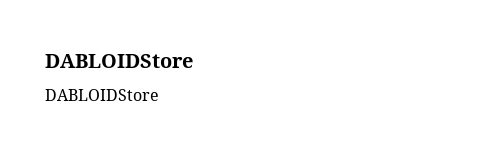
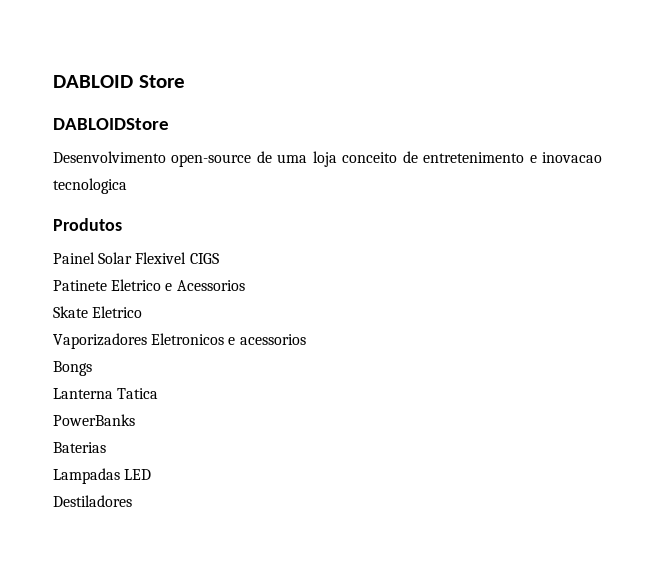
(45, 61) none -> [53,75,185,88] DABLOID Store //
[45,89,159,101] DABLOIDStore -> [53,151,603,167] [53,178,127,194] [53,218,122,231] [53,252,219,264] [53,279,245,291] [53,306,143,318] [53,333,306,349] [53,361,92,376] [53,388,159,399] [53,414,135,426] [53,442,106,453] [53,468,152,484] [53,495,132,507] Desenvolvimento open-source de uma loja conceito de entretenimento e inovacao tecnologica // Produtos // Painel Solar Flexivel CIGS // Patinete Eletrico e Acessorios // Skate Eletrico // Vaporizadores Eletronicos e acessorios // Bongs // Lanterna Tatica // PowerBanks // Baterias // Lampadas LED // Destiladores

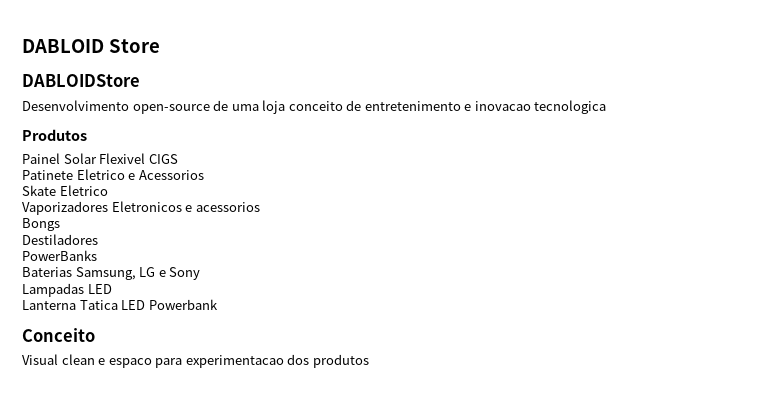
[53,388,159,399] Lanterna Tatica -> [22,234,98,245] Destiladores
[53,468,152,484] [53,495,132,507] // Lampadas LED // Destiladores -> [75,267,201,280] [22,283,112,297] [22,299,218,310] [22,328,95,342] [22,354,369,368] Samsung, LG e Sony // Lampadas LED // Lanterna Tatica LED Powerbank // Conceito // Visual clean e espaco para experimentacao dos produtos

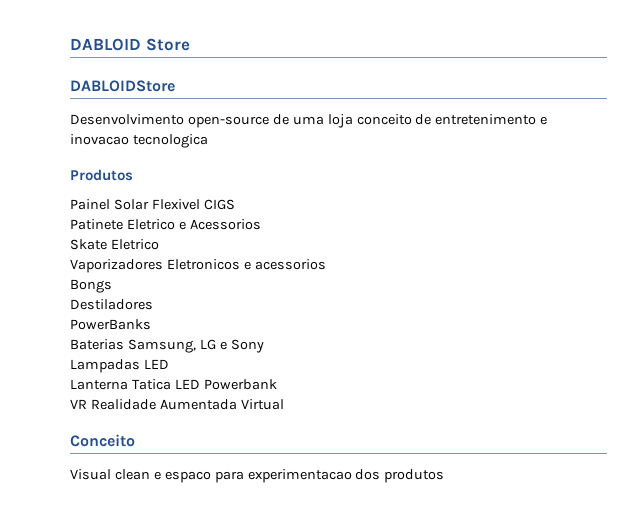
(218, 304) none -> [70,399,284,410] // VR Realidade Aumentada Virtual

